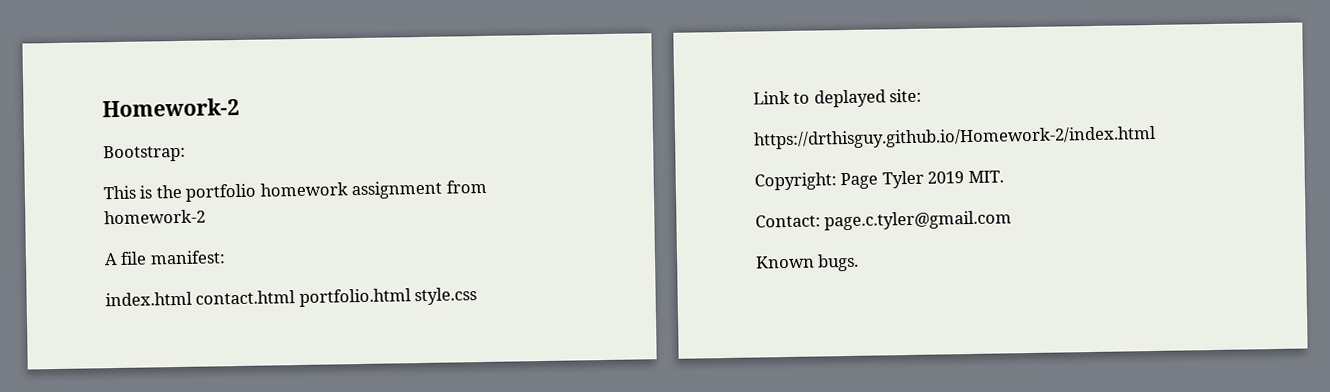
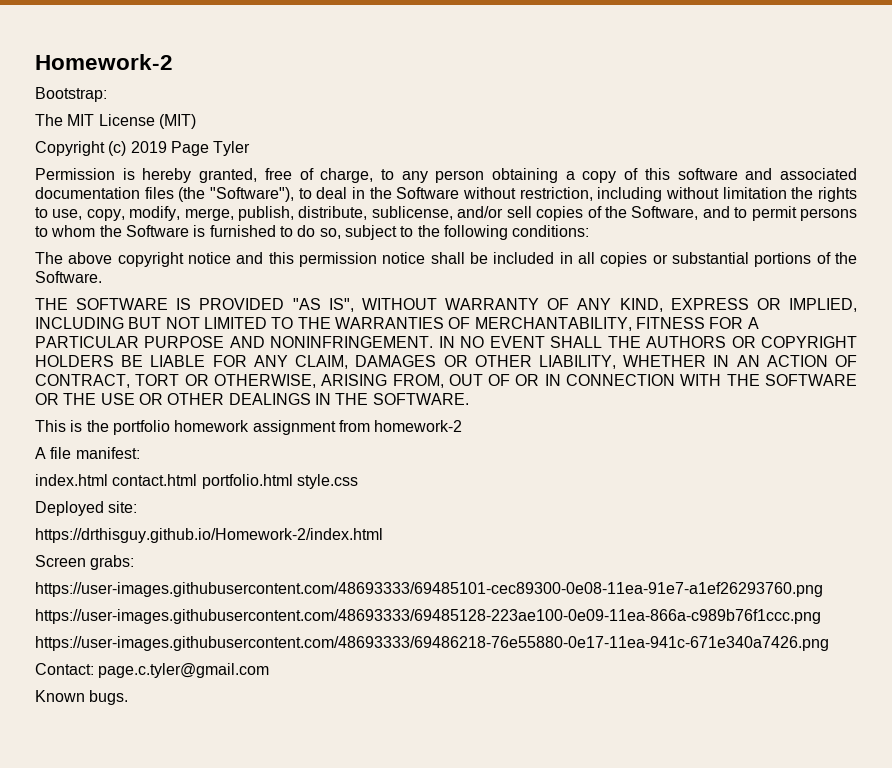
(186, 153) none -> [35,114,196,129] [35,141,251,156] [35,168,858,183] [35,187,857,202] [35,206,857,221] [35,225,590,240] [35,252,858,267] [35,271,102,283] [35,298,858,312] [35,317,759,331] [35,336,858,348] [35,355,857,369] [35,374,857,388] [35,393,469,405] // The MIT License (MIT) // Copyright (c) 2019 Page Tyler // Permission is hereby granted, free of charge, to any person obtaining a copy of this software and associated documentation files (the "Software"), to deal in the Software without restriction, including without limitation the rights to use, copy, modify, merge, publish, distribute, sublicense, and/or sell copies of the Software, and to permit persons to whom the Software is furnished to do so, subject to the following conditions: // The above copyright notice and this permission notice shall be included in all copies or substantial portions of the Software. // THE SOFTWARE IS PROVIDED "AS IS", WITHOUT WARRANTY OF ANY KIND, EXPRESS OR IMPLIED, INCLUDING BUT NOT LIMITED TO THE WARRANTIES OF MERCHANTABILITY, FITNESS FOR A PARTICULAR PURPOSE AND NONINFRINGEMENT. IN NO EVENT SHALL THE AUTHORS OR COPYRIGHT HOLDERS BE LIABLE FOR ANY CLAIM, DAMAGES OR OTHER LIABILITY, WHETHER IN AN ACTION OF CONTRACT, TORT OR OTHERWISE, ARISING FROM, OUT OF OR IN CONNECTION WITH THE SOFTWARE OR THE USE OR OTHER DEALINGS IN THE SOFTWARE.
[753,89,886,108] Link to deplayed -> [35,501,104,516] Deployed
[754,170,1004,191] Copyright: Page Tyler 2019 MIT. -> [35,555,135,570] [35,582,823,597] [35,609,821,624] [35,636,829,651] Screen grabs: // https://user-images.githubusercontent.com/48693333/69485101-cec89300-0e08-11ea-91e7-a1ef26293760.png // https://user-images.githubusercontent.com/48693333/69485128-223ae100-0e09-11ea-866a-c989b76f1ccc.png // https://user-images.githubusercontent.com/48693333/69486218-76e55880-0e17-11ea-941c-671e340a7426.png

